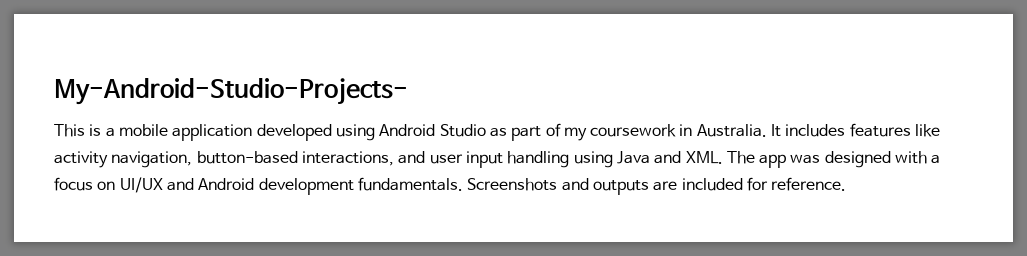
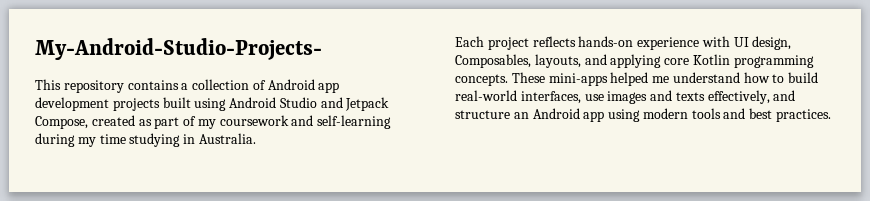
[89,124,486,141] is a mobile application developed using Android Studio -> [63,79,340,93] [35,97,390,111] [35,115,135,129] repository contains a collection of Android app development projects built using Android Studio and Jetpack Compose, created
[679,123,941,137] [54,151,941,168] [54,177,847,195] in Australia. It includes features like activity navigation, button-based interactions, and user input handling using Java and XML. The app was designed with a focus on UI/UX and Android development fundamentals. Screenshots and outputs are included for reference. -> [291,115,392,129] [35,133,256,147] [455,36,792,50] [455,54,814,68] [455,72,819,86] [455,90,796,104] [455,108,832,122] and self-learning during my time studying in Australia. // Each project reflects hands-on experience with UI design, Composables, layouts, and applying core Kotlin programming concepts. These mini-apps helped me understand how to build real-world interfaces, use images and texts effectively, and structure an Android app using modern tools and best practices.

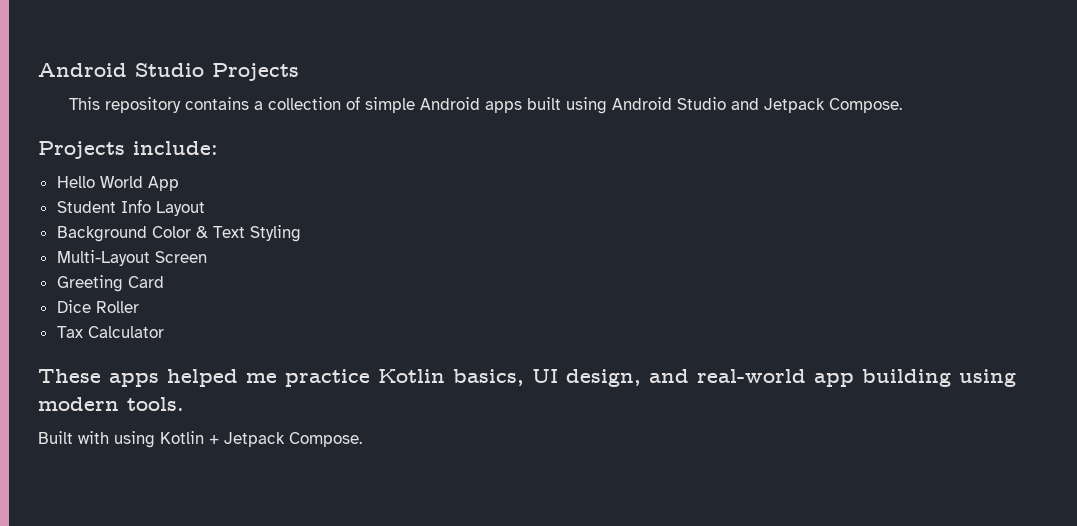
[35,38,322,60] My-Android-Studio-Projects- -> [38,63,299,81] Android Studio Projects
[267,79,340,93] [35,97,160,111] Android app development projects -> [365,97,523,113] simple Android apps
[35,115,392,129] [35,133,256,147] [455,36,792,50] [455,54,814,68] [455,72,819,86] [455,90,796,104] [455,108,832,122] Compose, created as part of my coursework and self-learning during my time studying in Australia. // Each project reflects hands-on experience with UI design, Composables, layouts, and applying core Kotlin programming concepts. These mini-apps helped me understand how to build real-world interfaces, use images and texts effectively, and structure an Android app using modern tools and best practices. -> [829,98,903,113] [38,141,218,159] [56,176,179,191] [56,199,205,216] [56,225,301,242] [56,250,207,266] [56,275,164,292] [56,300,139,313] [56,326,164,338] [38,369,1016,387] [38,397,184,411] [38,431,362,448] Compose. // Projects include: // Hello World App // Student Info Layout // Background Color & Text Styling // Multi-Layout Screen // Greeting Card // Dice Roller // Tax Calculator // These apps helped me practice Kotlin basics, UI design, and real-world app building using modern tools. // Built with using Kotlin + Jetpack Compose.

